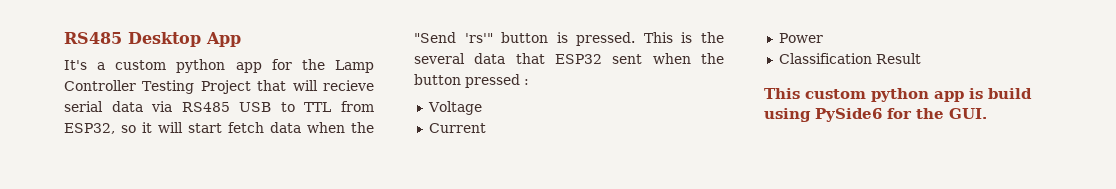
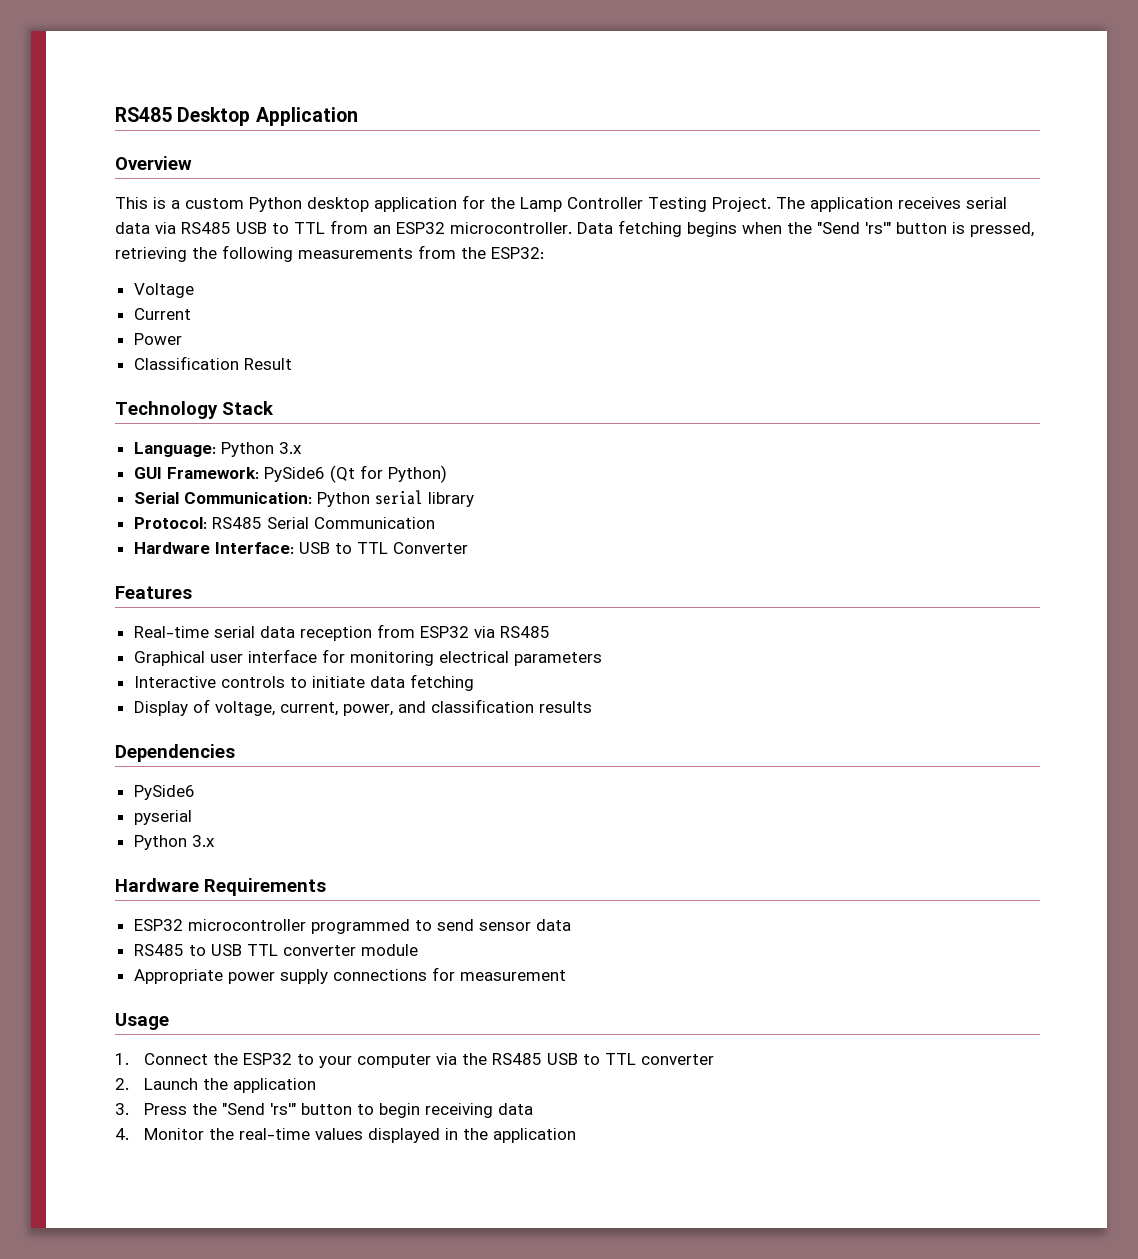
[206,32,241,47] [64,59,262,73] App // It's a custom python app -> [255,107,358,126] [115,156,192,170] [115,197,457,212] Application // Overview // This is a custom Python desktop application
[200,80,374,94] Project that will recieve -> [712,197,961,212] Project. The application receives
[64,122,301,134] ESP32, so it will start fetch data -> [373,220,737,237] an ESP32 microcontroller. Data fetching begins
[576,32,724,46] [414,53,724,64] [414,74,529,88] pressed. This is the several data that ESP32 sent when the button pressed : -> [970,222,1034,237] [115,245,544,262] pressed, retrieving the following measurements from the ESP32:
[764,88,1032,102] [764,108,987,122] This custom python app is build using PySide6 for the GUI. -> [115,401,274,419] [133,442,302,457] [133,465,447,483] [133,490,474,507] [133,517,435,529] [133,542,468,554] [115,586,192,599] [133,624,550,641] [133,649,602,666] [133,674,474,691] [133,699,592,716] [115,744,235,762] [133,785,195,800] [133,810,192,825] [133,835,215,850] [115,878,326,896] [133,919,571,934] [133,944,418,956] [133,967,566,984] [115,1013,169,1030] [115,1053,715,1068] [115,1078,317,1093] [115,1103,534,1118] [115,1128,577,1143] Technology Stack // Language: Python 3.x // GUI Framework: PySide6 (Qt for Python) // Serial Communication: Python serial library // Protocol: RS485 Serial Communication // Hardware Interface: USB to TTL Converter // Features // Real-time serial data reception from ESP32 via RS485 // Graphical user interface for monitoring electrical parameters // Interactive controls to initiate data fetching // Display of voltage, current, power, and classification results // Dependencies // PySide6 // pyserial // Python 3.x // Hardware Requirements // ESP32 microcontroller programmed to send sensor data // RS485 to USB TTL converter module // Appropriate power supply connections for measurement // Usage // 1. Connect the ESP32 to your computer via the RS485 USB to TTL converter // 2. Launch the application // 3. Press the "Send 'rs'" button to begin receiving data // 4. Monitor the real-time values displayed in the application

